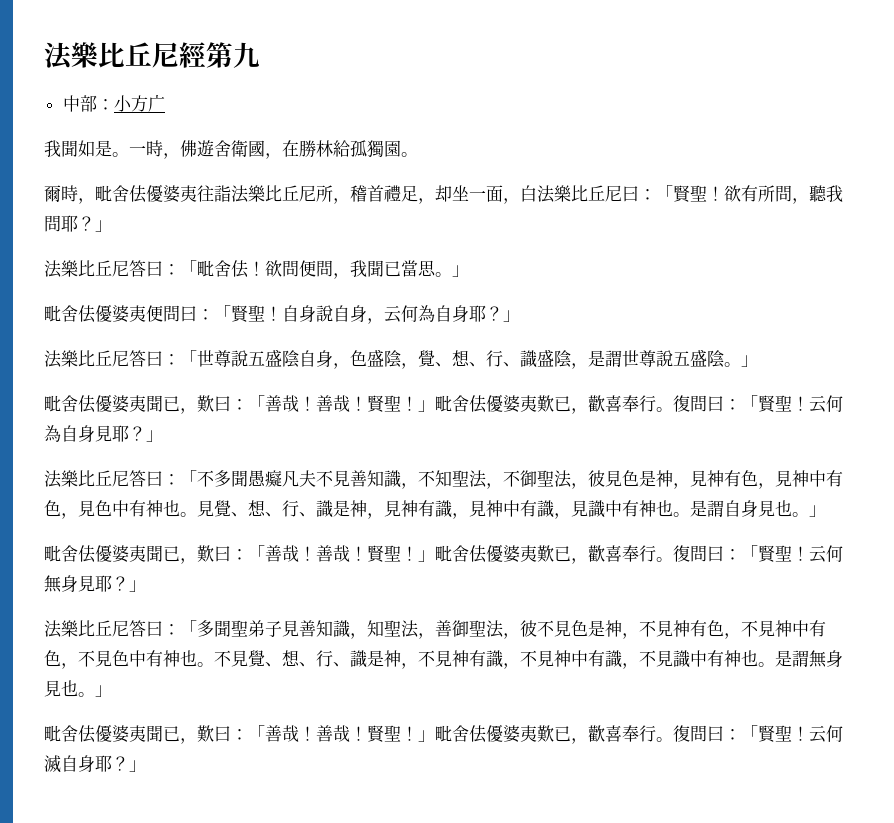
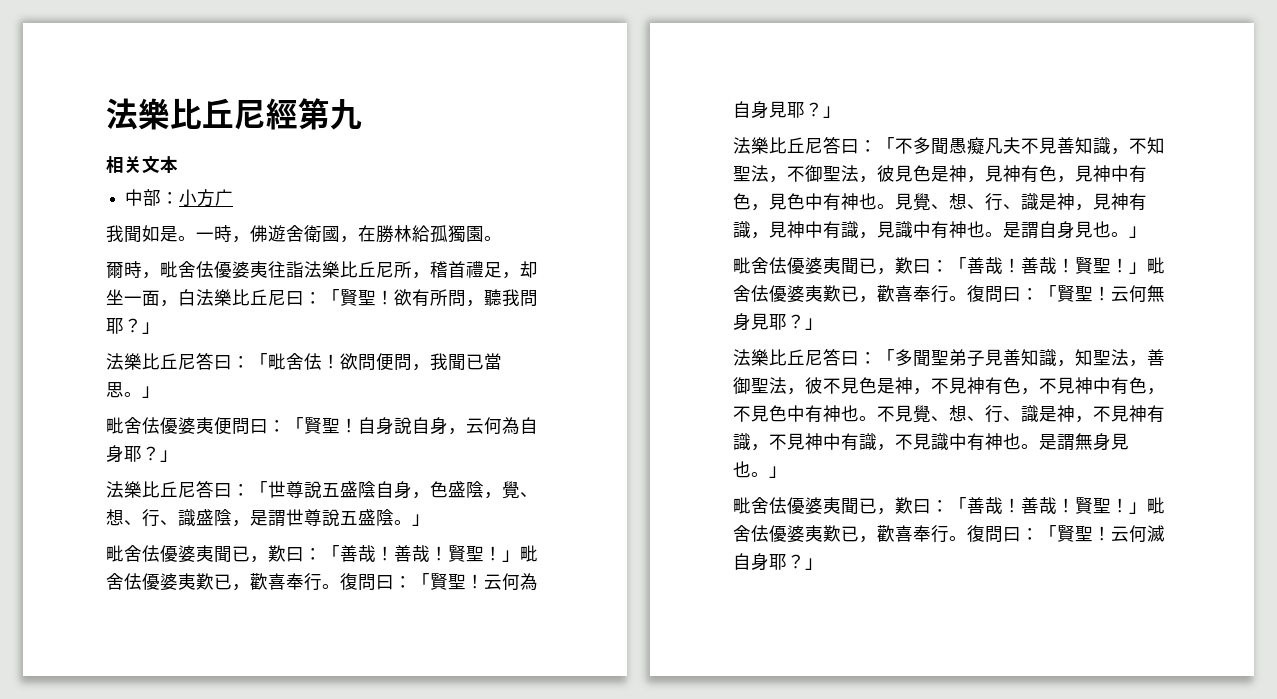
(260, 55) none -> [106,156,178,174] // 相关文本

